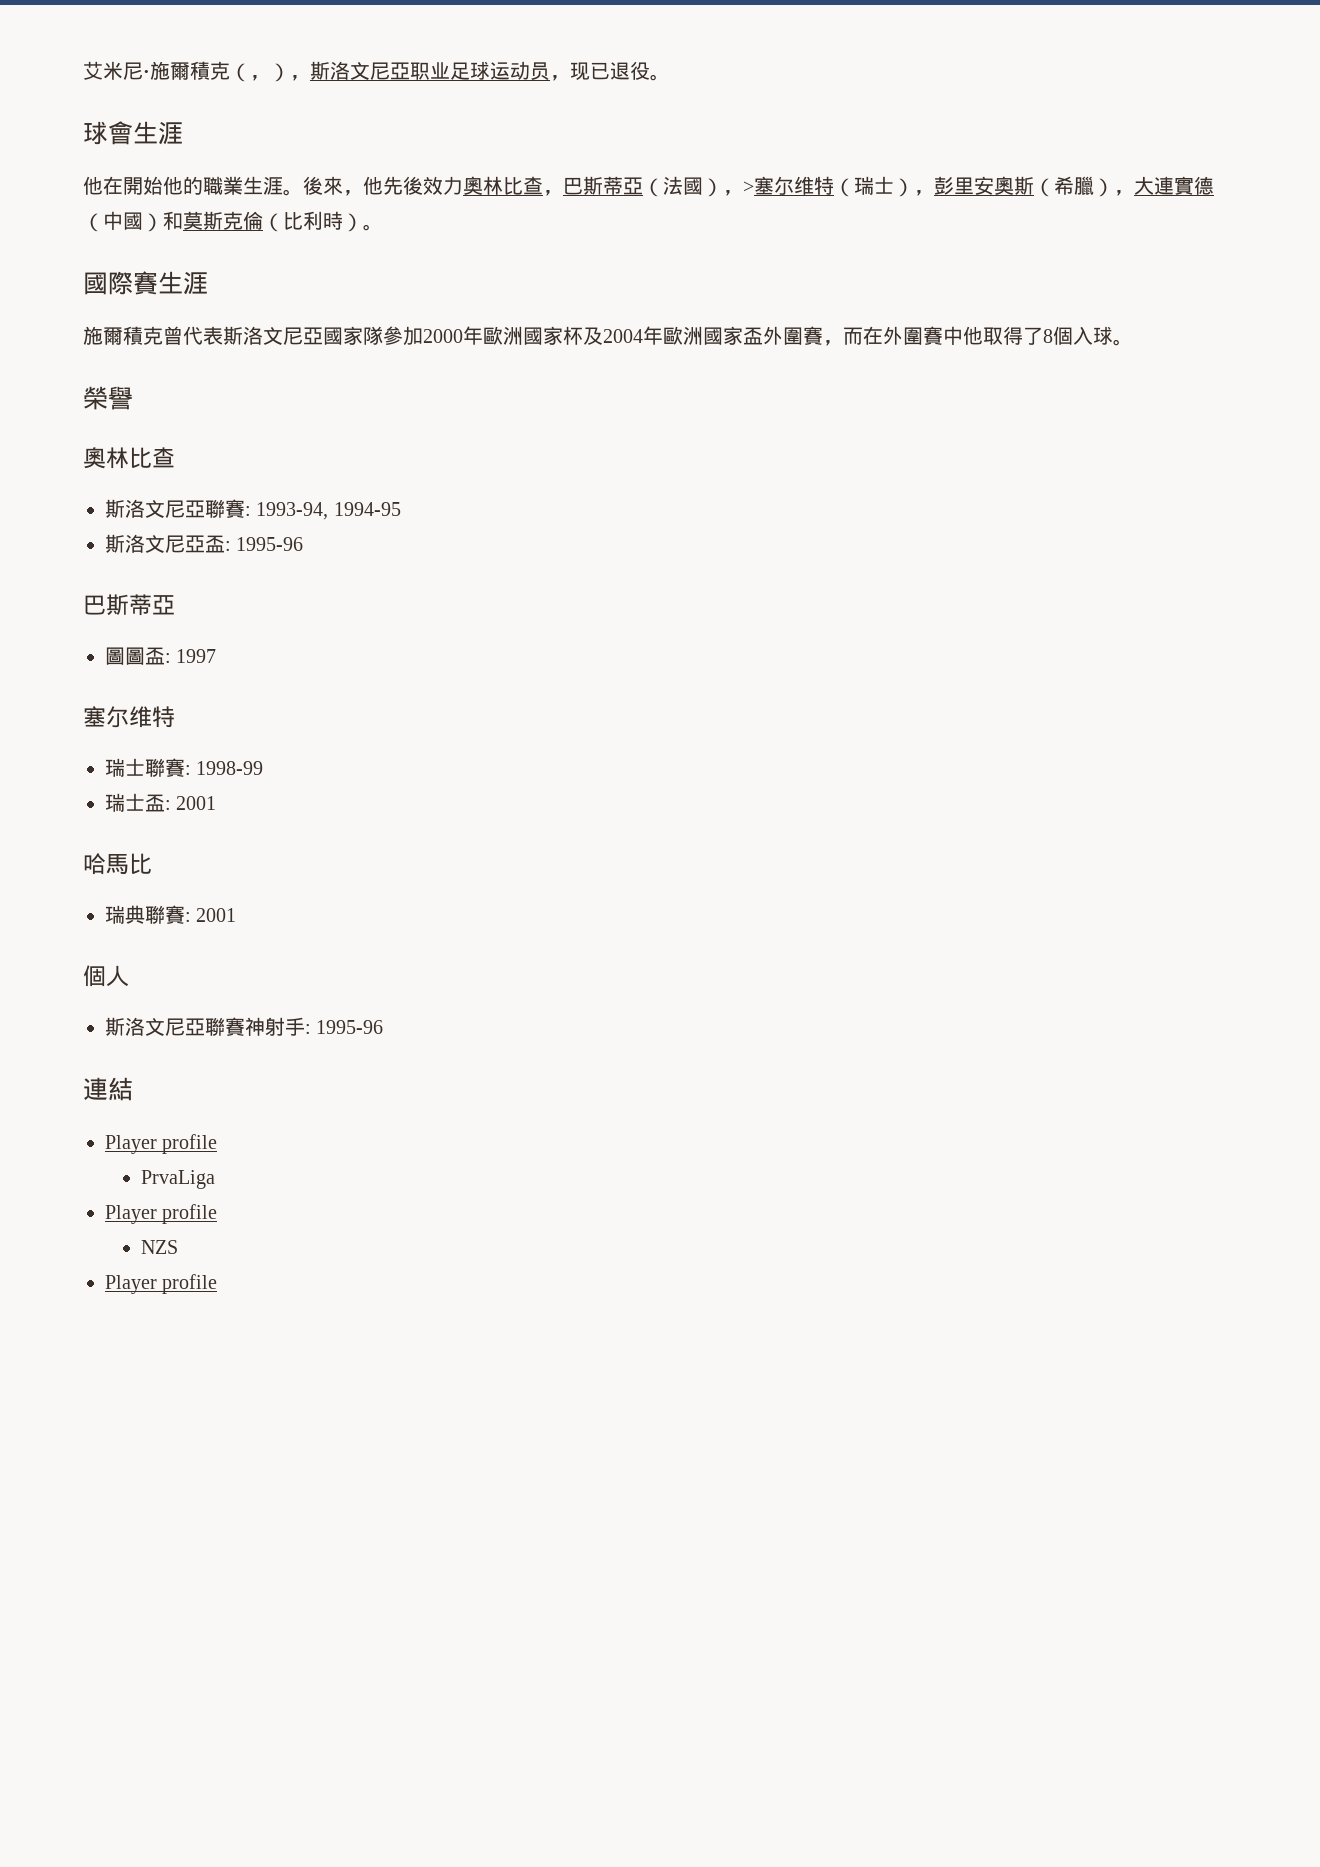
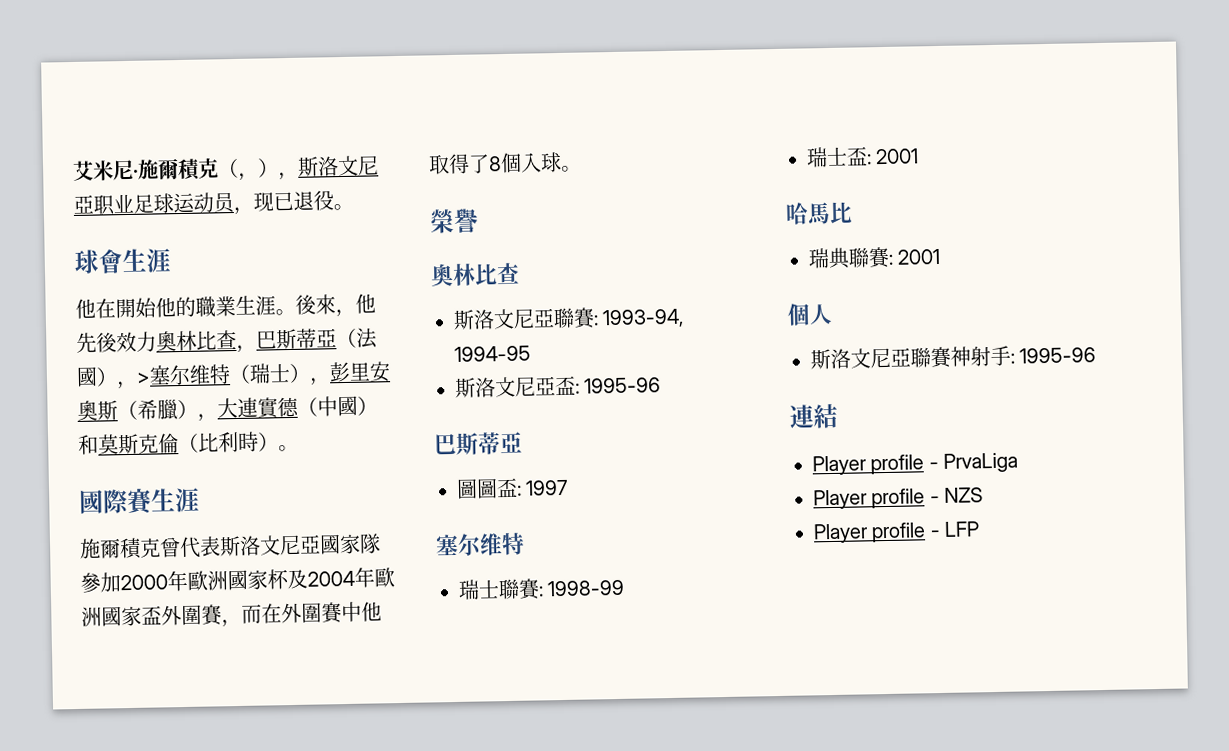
(218, 1144) // -> [928,462,939,470] -
(218, 1214) // -> [929,496,940,504] -
(218, 1284) none -> [929,521,981,538] - LFP

